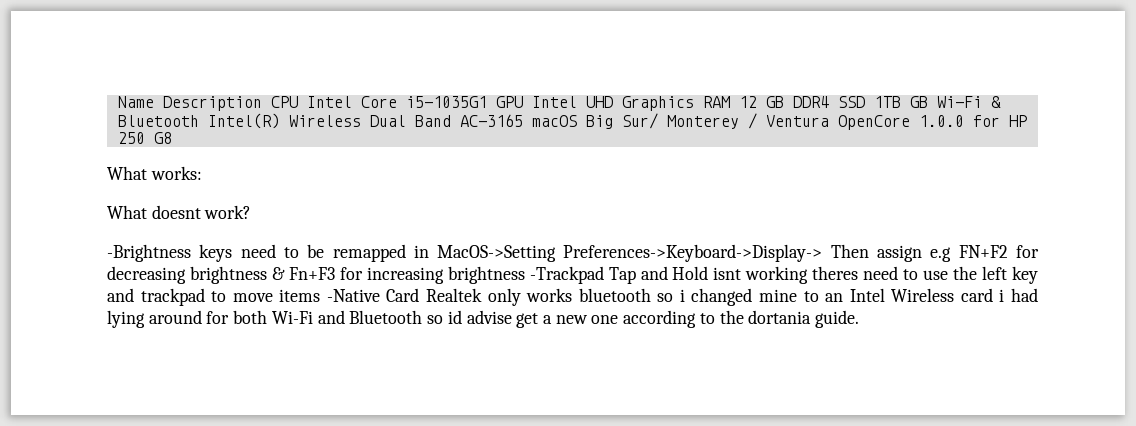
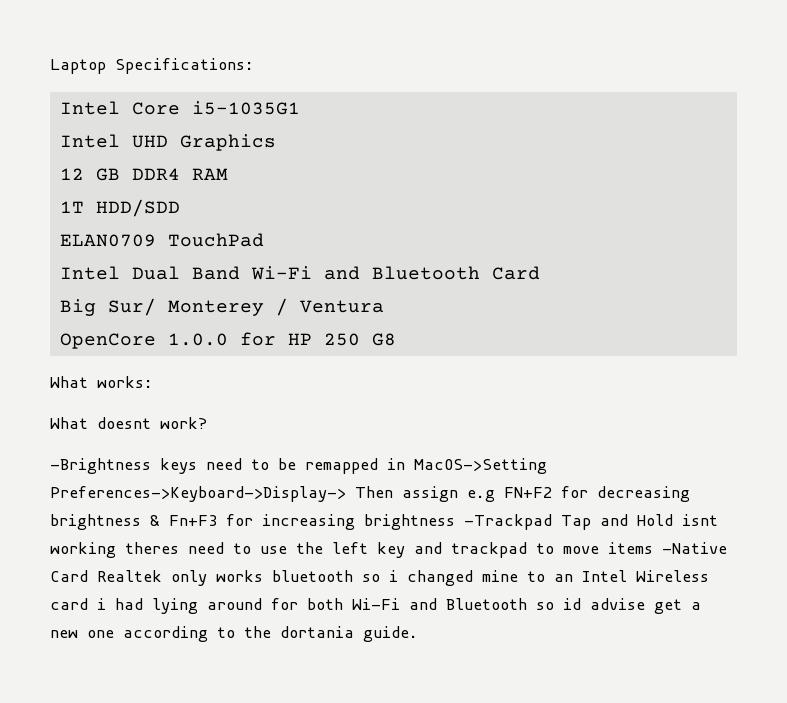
[117,96,298,111] Name Description CPU -> [50,58,254,74] Laptop Specifications: //
[495,96,523,108] GPU -> (300, 108) //
[702,96,730,108] RAM -> (276, 142) //
[837,96,1001,108] [117,113,577,129] SSD 1TB GB Wi-Fi & Bluetooth Intel(R) Wireless Dual Band AC-3165 macOS -> [191,168,228,180] [59,199,180,217] [59,233,264,247] [59,266,540,280] RAM // 1T HDD/SDD // ELAN0709 TouchPad // Intel Dual Band Wi-Fi and Bluetooth Card //
(829, 121) none -> (384, 306) //

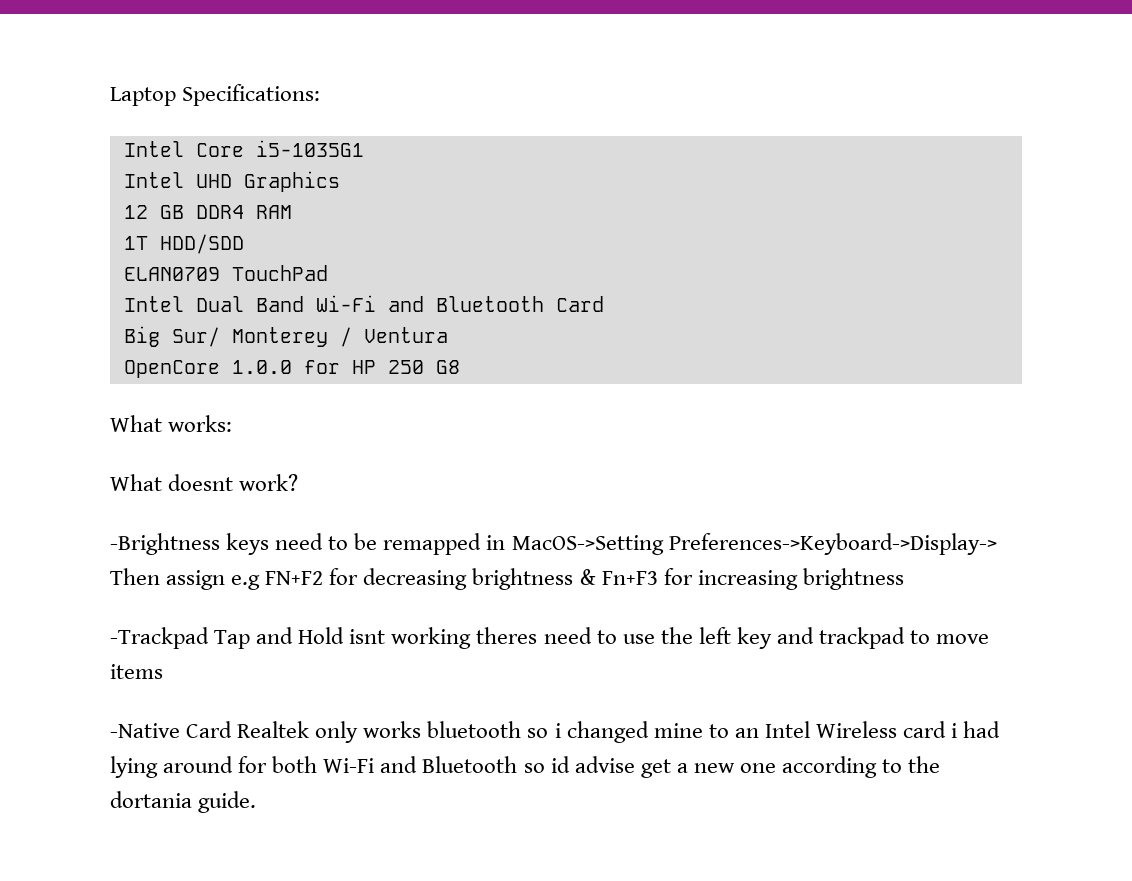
(455, 522) none -> (904, 579) //
(653, 548) none -> (163, 671) //

